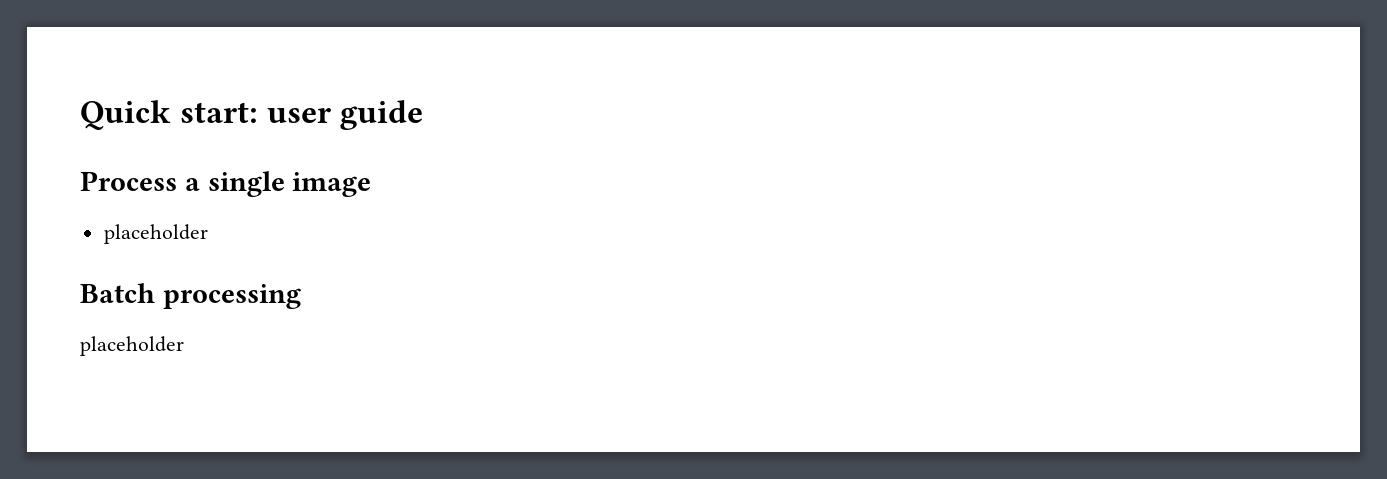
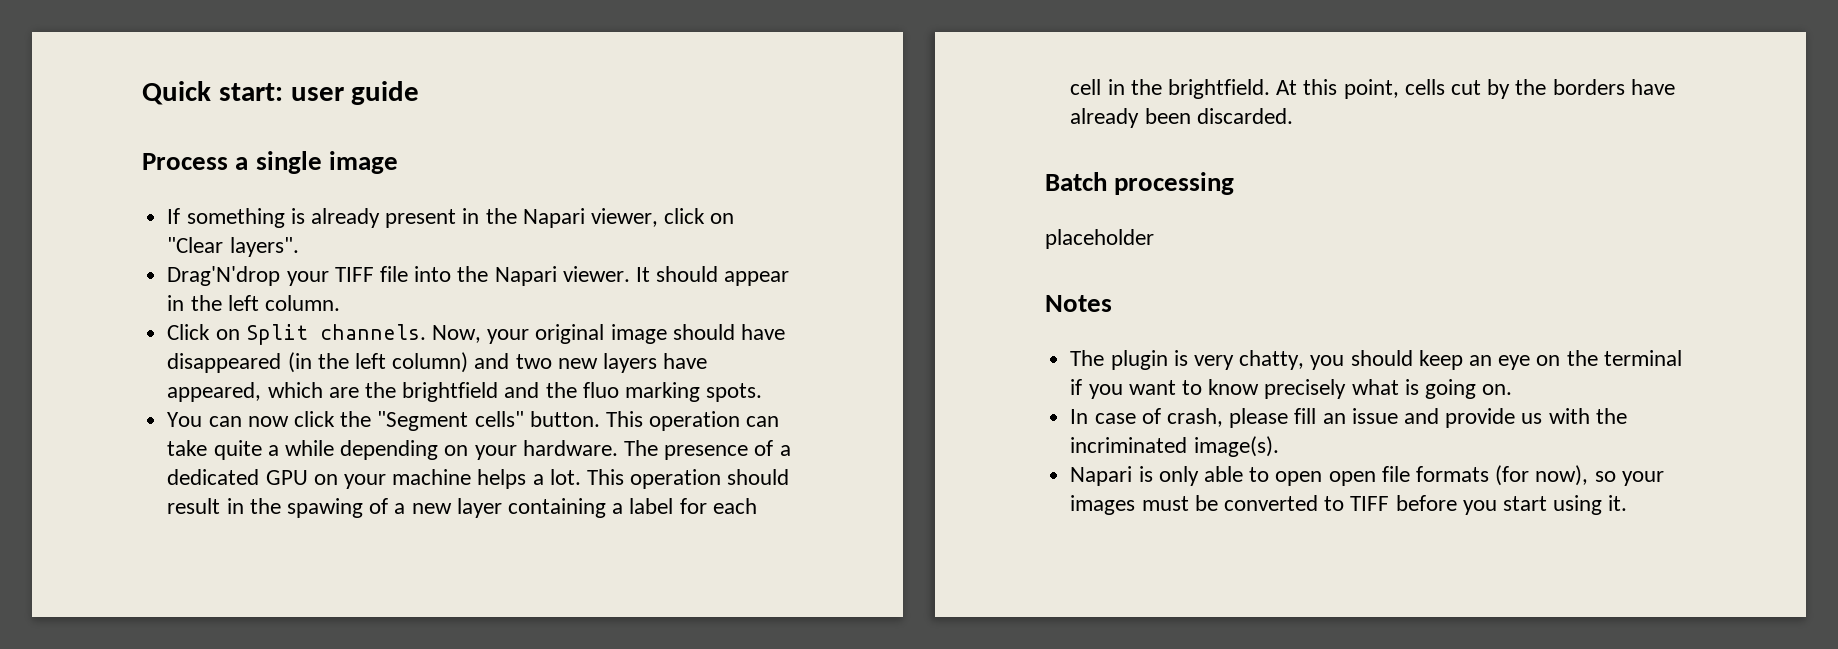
[103,224,208,244] [80,283,301,309] [80,336,184,356] placeholder // Batch processing // placeholder -> [167,208,735,228] [167,237,299,257] [167,266,790,286] [167,295,340,311] [167,324,785,345] [167,352,708,373] [167,382,763,402] [167,411,780,431] [167,440,791,460] [167,469,790,489] [167,498,757,518] [1070,79,1675,99] [1070,108,1293,128] [1045,172,1235,195] [1045,229,1154,249] [1045,295,1112,312] [1070,350,1682,370] [1070,379,1513,399] [1070,408,1627,428] [1070,436,1279,457] [1070,465,1664,486] [1070,495,1628,515] If something is already present in the Napari viewer, click on "Clear layers". // Drag'N'drop your TIFF file into the Napari viewer. It should appear in the left column. // Click on Split channels. Now, your original image should have disappeared (in the left column) and two new layers have appeared, which are the brightfield and the fluo marking spots. // You can now click the "Segment cells" button. This operation can take quite a while depending on your hardware. The presence of a dedicated GPU on your machine helps a lot. This operation should result in the spawing of a new layer containing a label for each cell in the brightfield. At this point, cells cut by the borders have already been discarded. // Batch processing // placeholder // Notes // The plugin is very chatty, you should keep an eye on the terminal if you want to know precisely what is going on. // In case of crash, please fill an issue and provide us with the incriminated image(s). // Napari is only able to open open file formats (for now), so your images must be converted to TIFF before you start using it.

